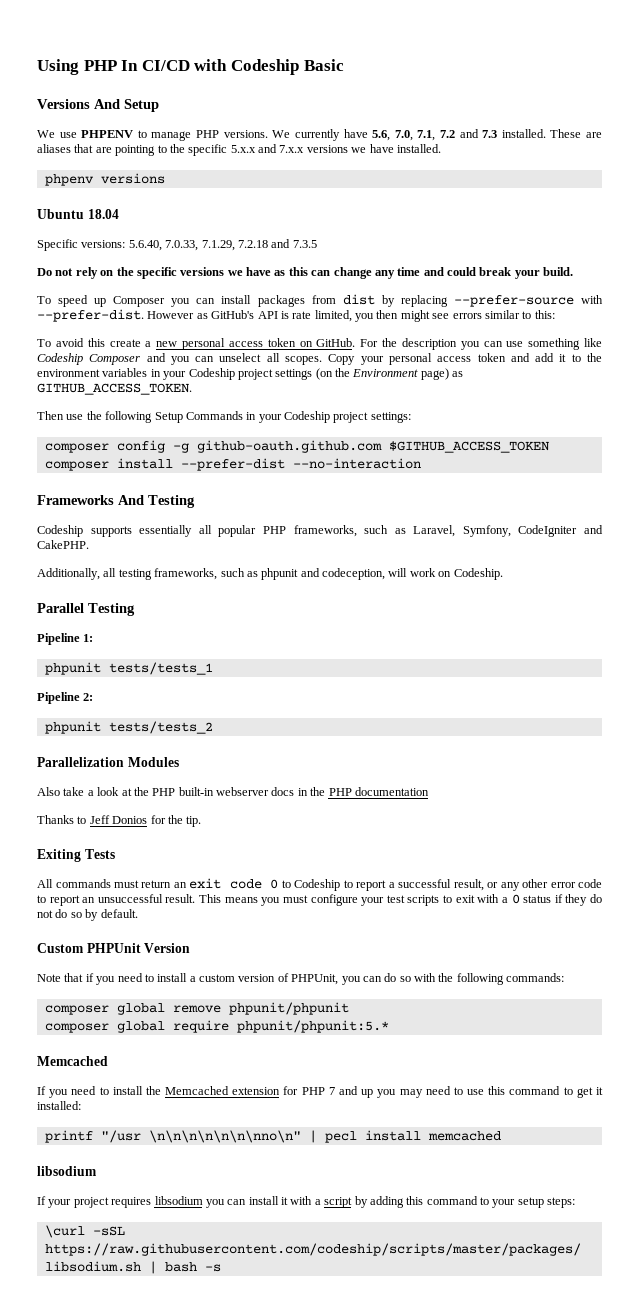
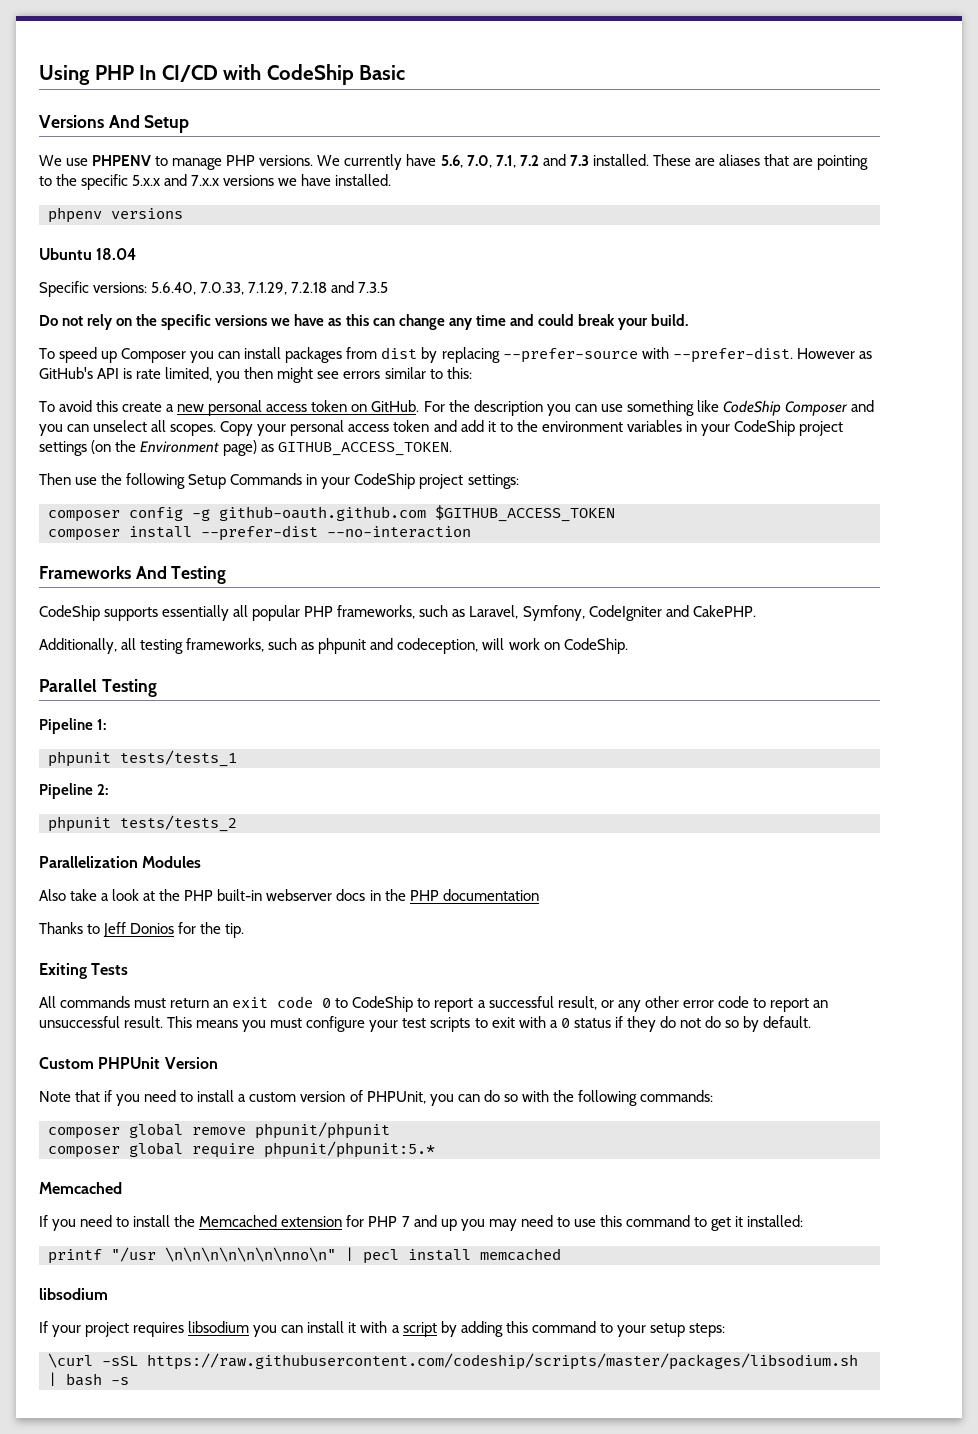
[230,59,299,75] Codeship -> [266,64,354,85] CodeShip
[37,353,83,365] Codeship -> [722,400,781,416] CodeShip
[188,368,235,380] Codeship -> [733,420,795,436] CodeShip
[284,411,330,423] Codeship -> [354,473,416,489] CodeShip
[37,525,83,537] Codeship -> [39,605,100,621] CodeShip
[453,568,503,580] Codeship. -> [563,638,628,654] CodeShip.
[294,879,341,891] Codeship -> [352,996,414,1012] CodeShip

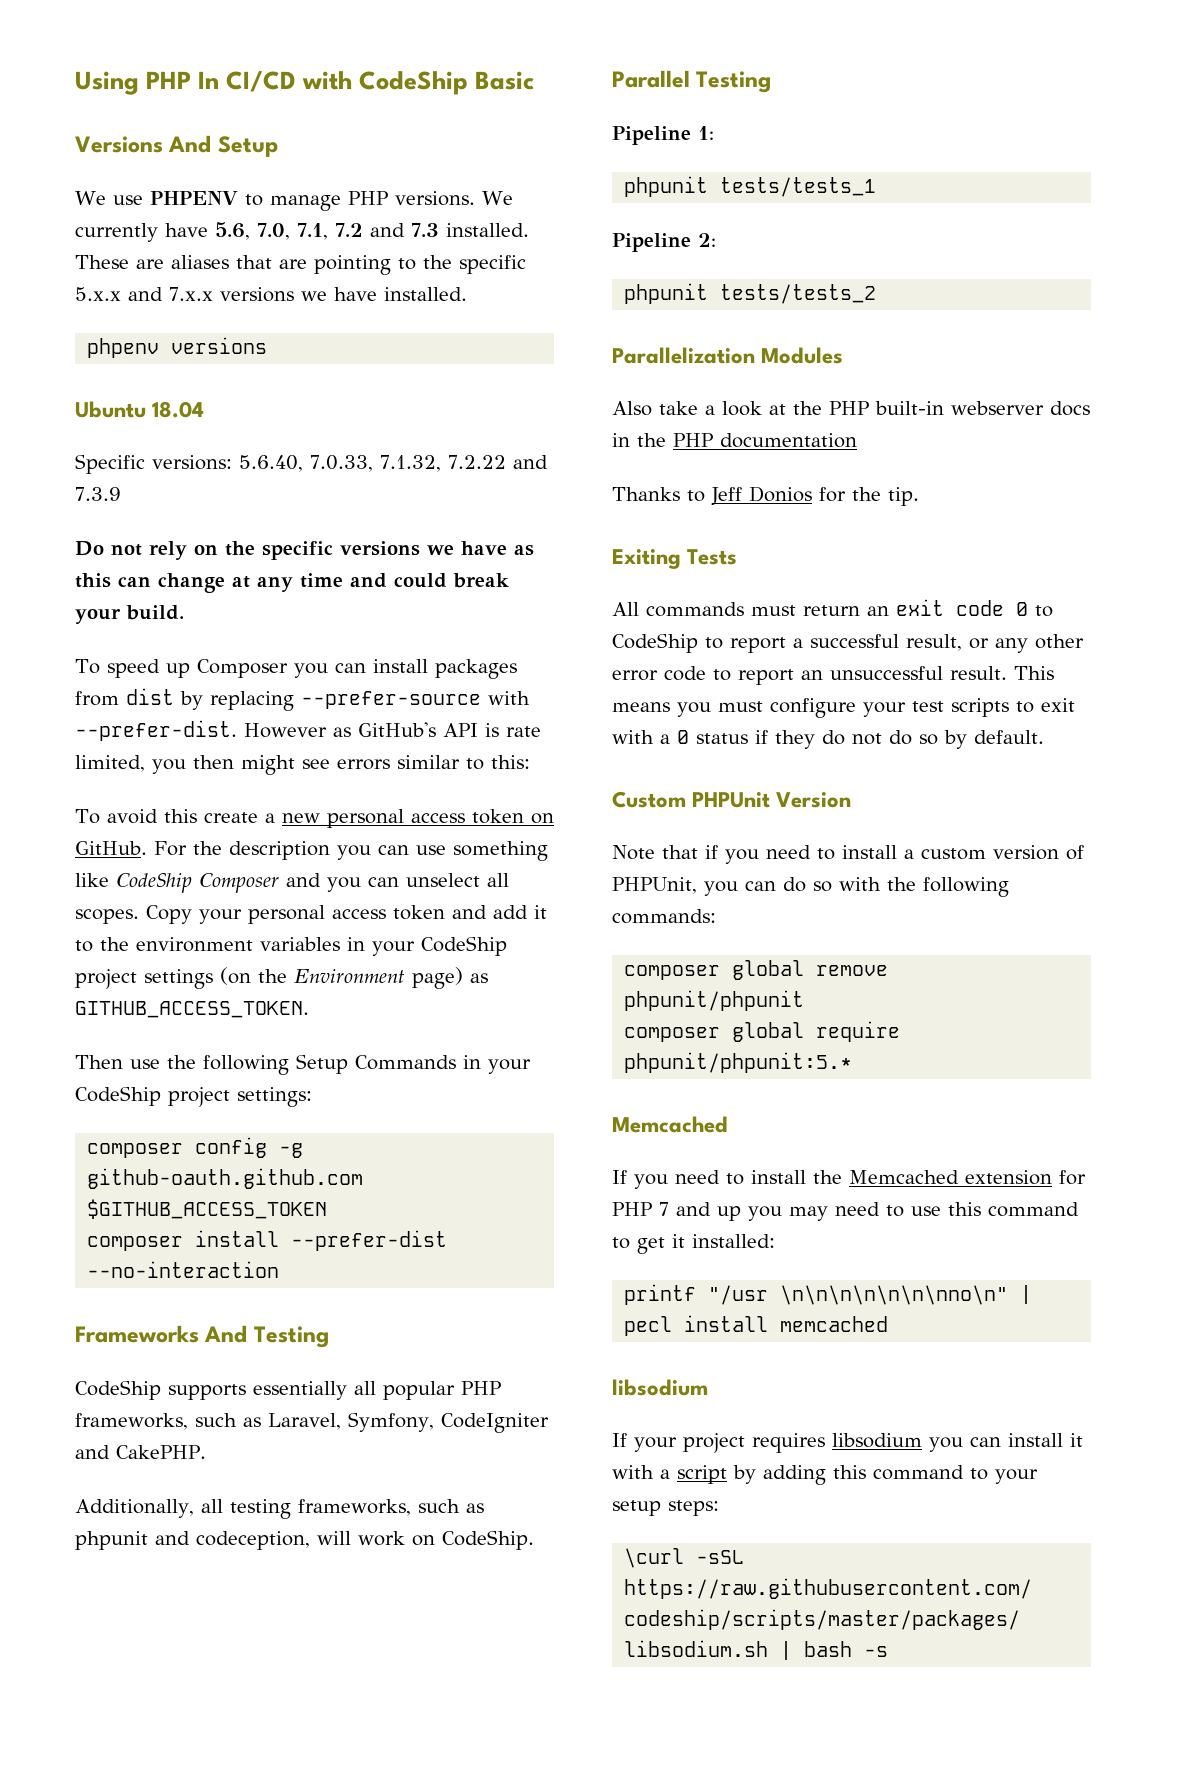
[248,281,389,295] 7.1.29, 7.2.18 and 7.3.5 -> [380,455,548,472] [75,487,121,501] 7.1.32, 7.2.22 and 7.3.9
(445, 322) none -> [232,576,250,588] at

